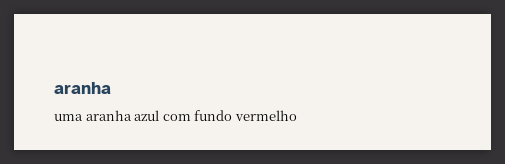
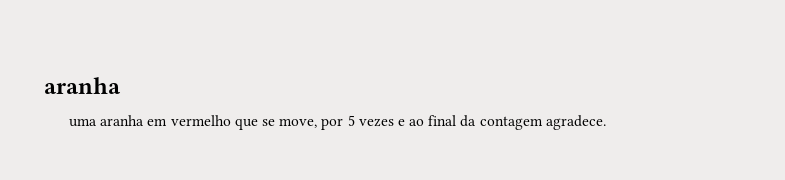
[134,110,297,121] azul com fundo vermelho -> [147,115,606,130] em vermelho que se move, por 5 vezes e ao final da contagem agradece.

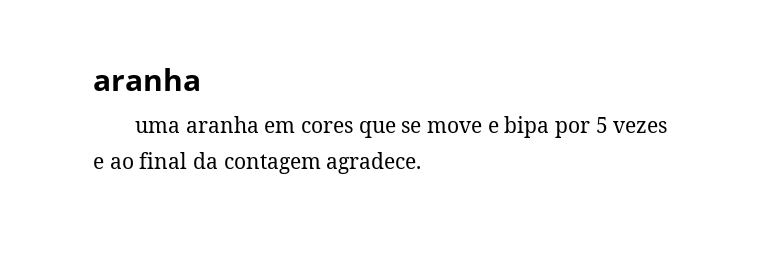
[170,115,231,126] vermelho -> [301,121,354,133] cores
[279,118,318,128] move, -> [427,116,550,138] move e bipa

